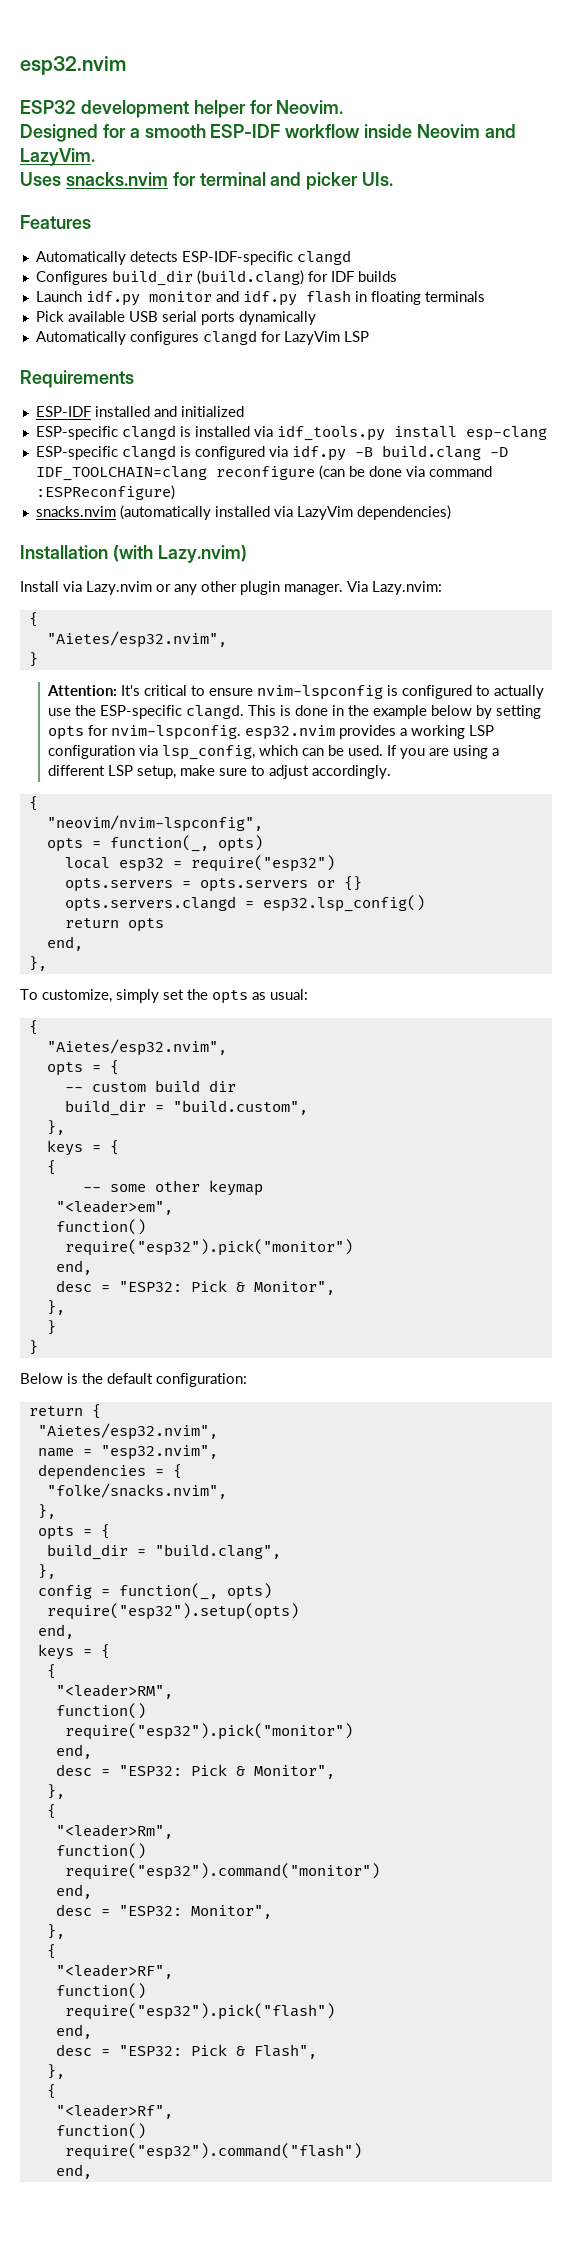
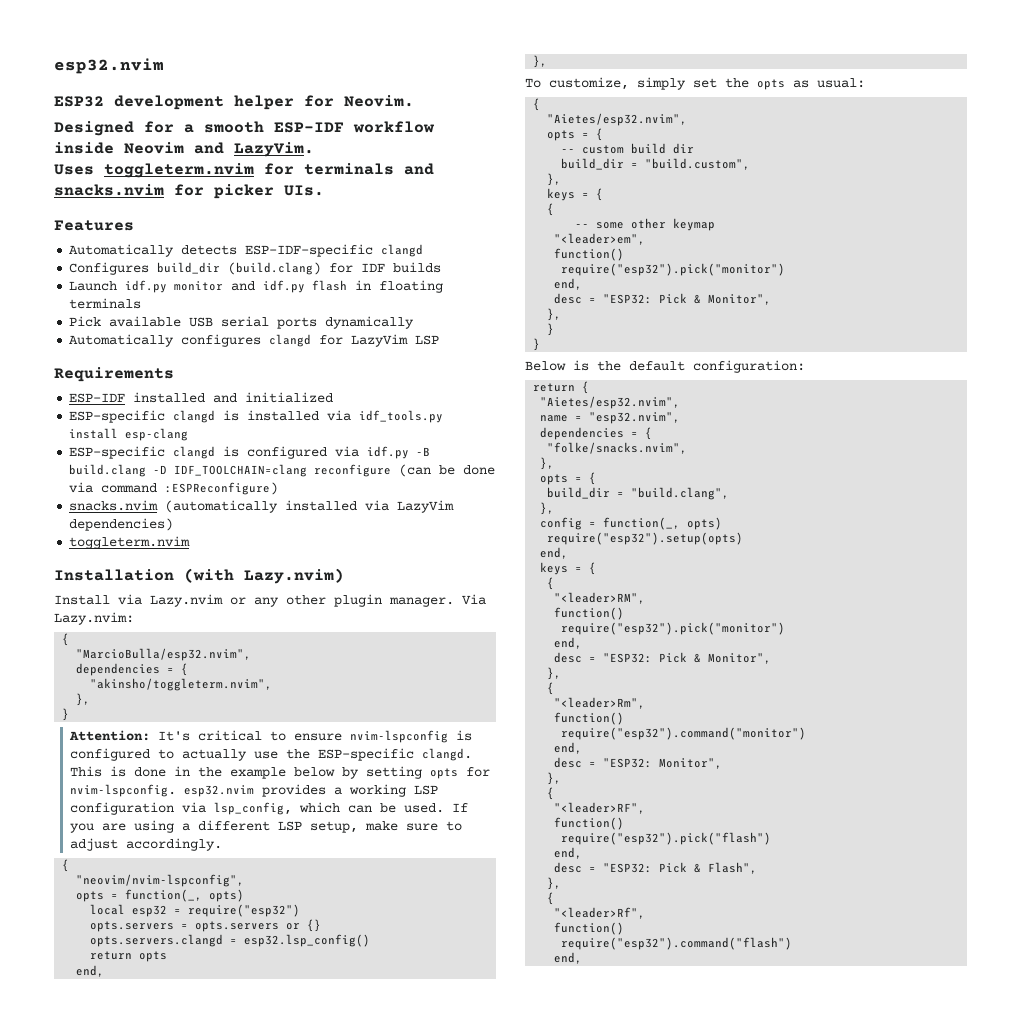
[65,172,302,186] snacks.nvim for terminal and -> [104,163,434,178] [54,184,204,196] toggleterm.nvim for terminals and snacks.nvim for
(451, 512) none -> [69,536,191,549] // toggleterm.nvim
[46,631,227,648] "Aietes/esp32.nvim", -> [76,648,252,661] [76,663,189,676] [90,678,273,691] [76,693,91,706] "MarcioBulla/esp32.nvim", // dependencies = { // "akinsho/toggleterm.nvim", // },

